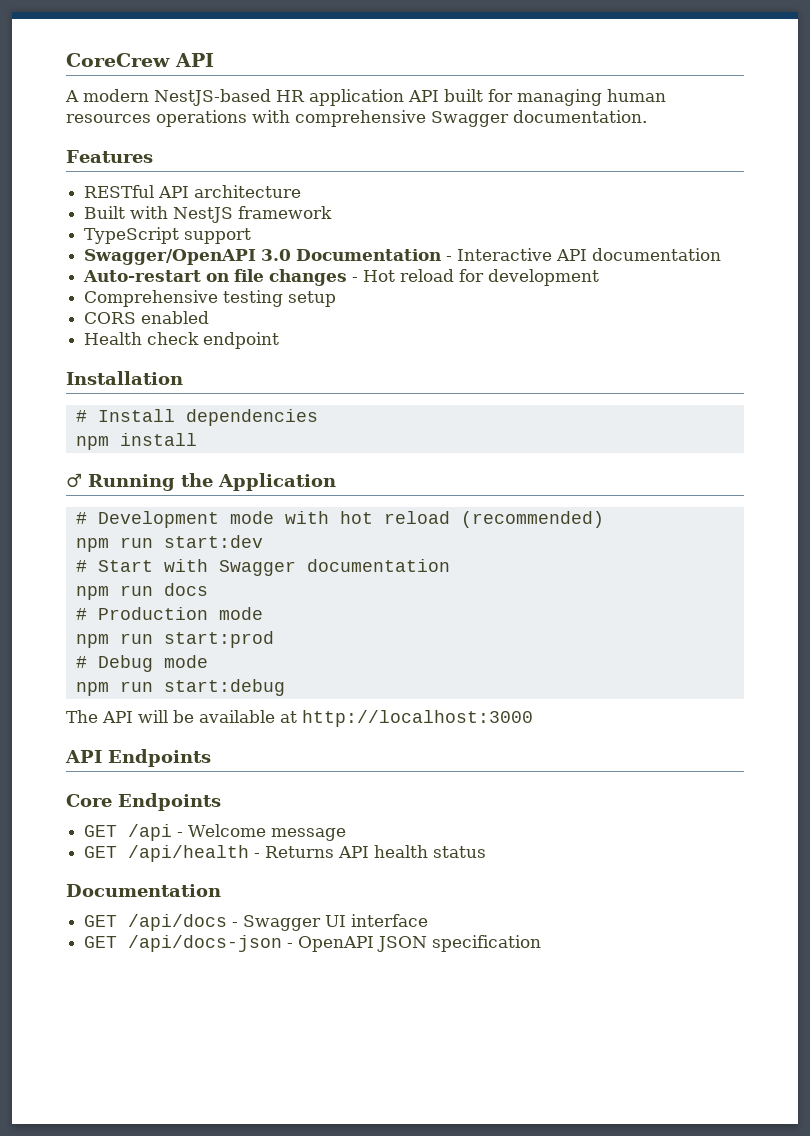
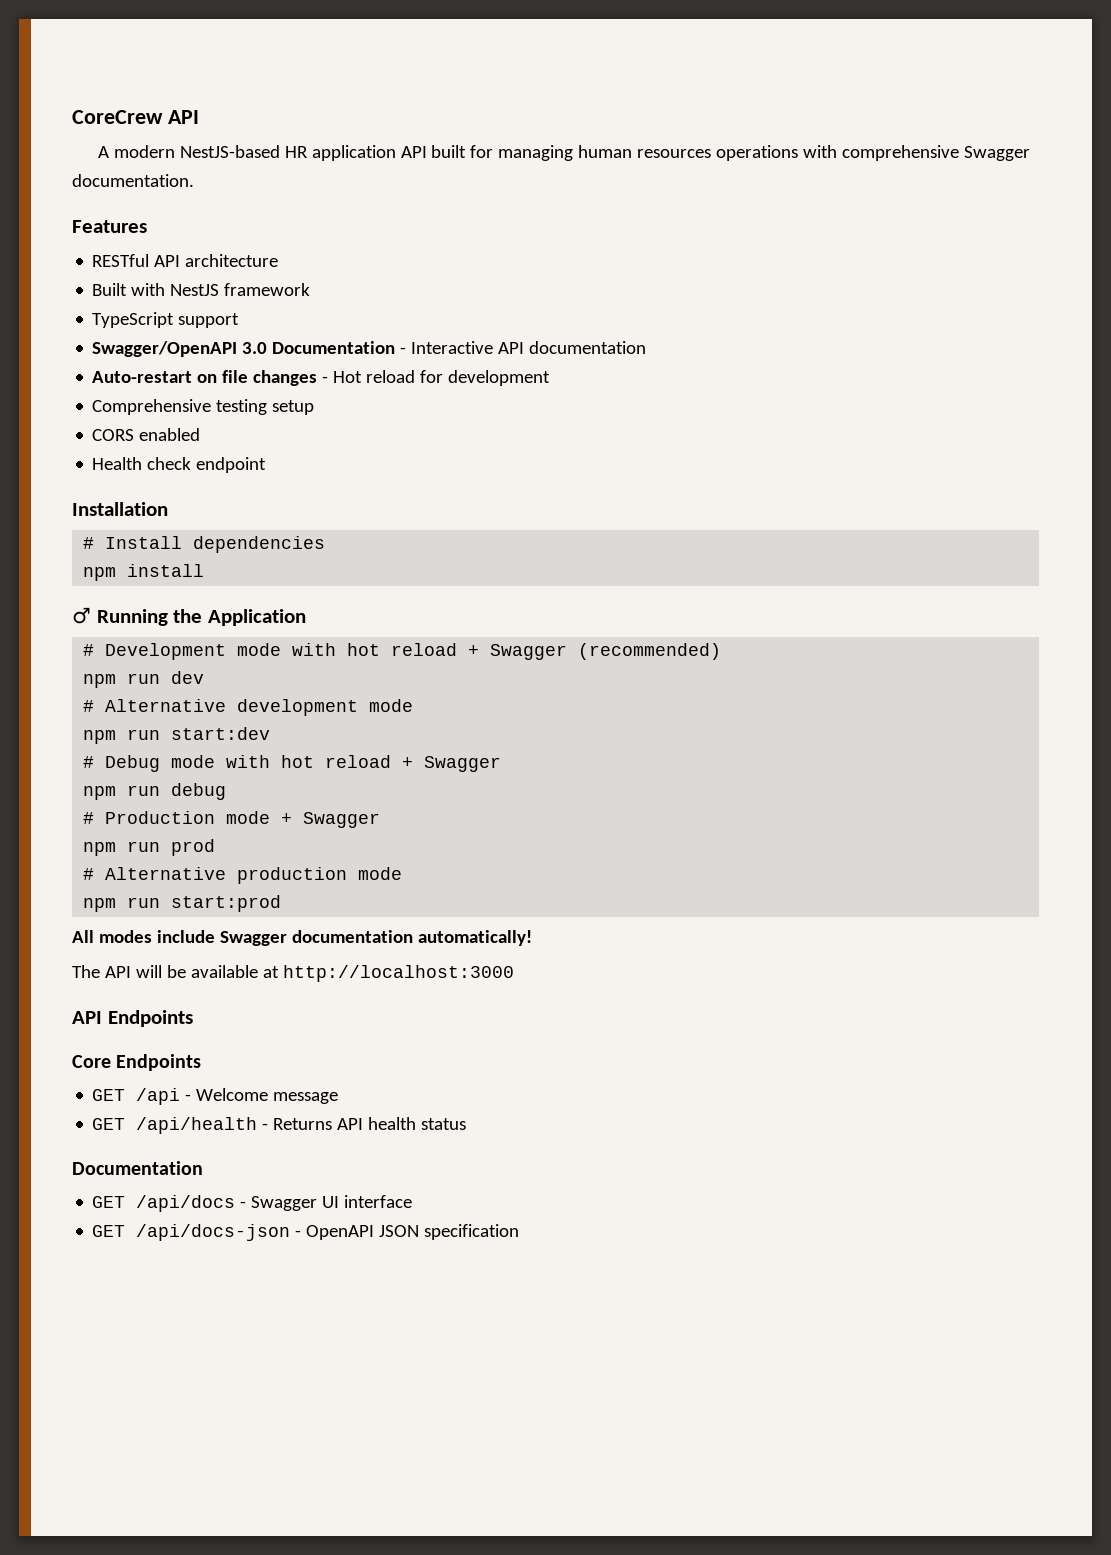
(450, 517) none -> [468,644,568,660] + Swagger
[163,535,263,548] [75,559,450,576] [75,583,208,600] start:dev // # Start with Swagger documentation // npm run docs -> [171,671,205,684] [83,699,414,716] [83,727,271,744] [83,755,502,772] [83,783,227,800] dev // # Alternative development mode // npm run start:dev // # Debug mode with hot reload + Swagger // npm run debug
[75,631,274,648] [75,655,208,672] [75,679,285,696] // npm run start:prod // # Debug mode // npm run start:debug -> [281,812,381,828] [83,839,216,856] [83,867,403,884] [83,895,282,912] [72,930,532,946] + Swagger // npm run prod // # Alternative production mode // npm run start:prod // All modes include Swagger documentation automatically!

